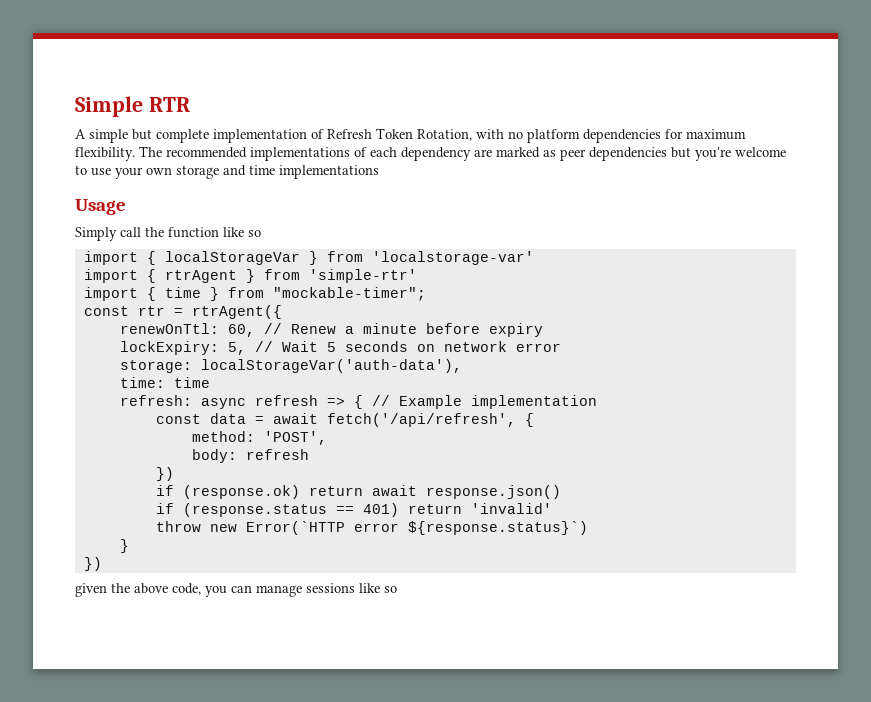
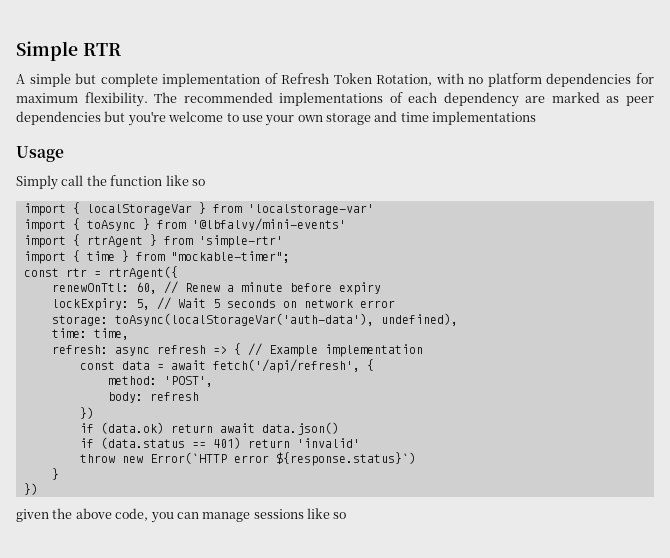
(534, 258) none -> [23,218,346,232] // import { toAsync } from '@lbfalvy/mini-events'
[200,359,462,373] localStorageVar('auth-data'), -> [114,313,458,326] toAsync(localStorageVar('auth-data'), undefined),
[173,377,210,388] time -> [93,328,129,340] time,
[182,485,300,499] (response.ok) -> [100,422,164,434] (data.ok)
[425,485,561,499] [155,503,327,517] response.json() // if (response.status -> [261,422,339,435] [79,437,185,449] data.json() // if (data.status

